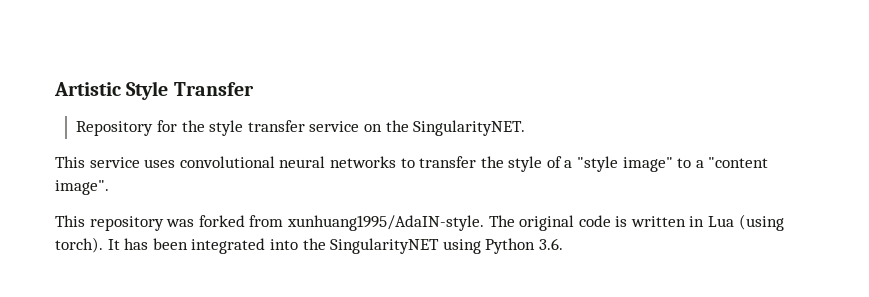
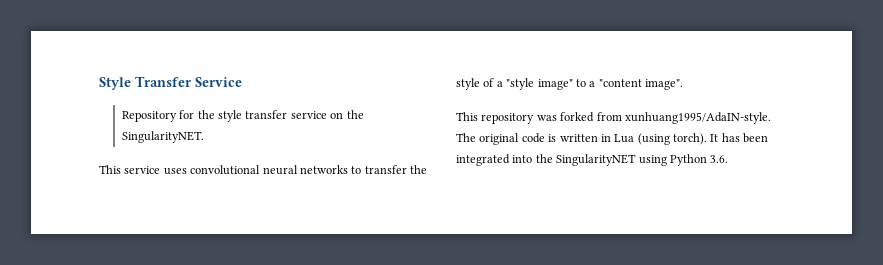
[54,82,121,96] Artistic -> (99, 83) none
(254, 89) none -> [195,77,242,87] Service

